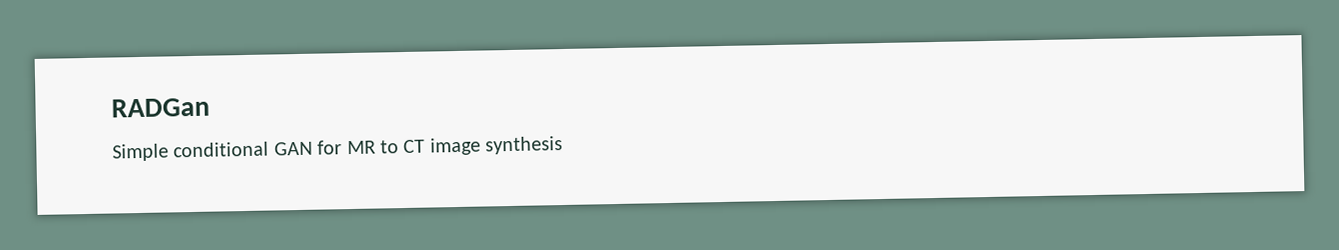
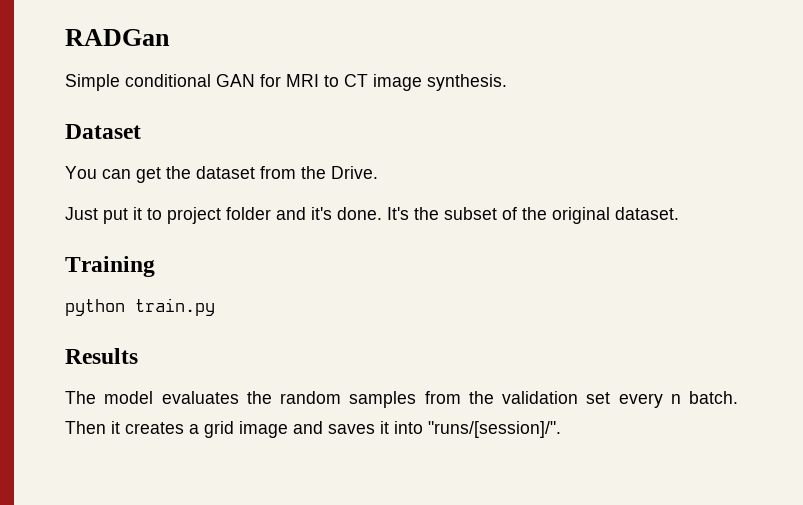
[346,140,376,155] MR -> [286,74,319,87] MRI
[485,136,564,155] synthesis -> [427,74,507,91] [65,124,141,139] [65,166,378,183] [65,207,679,224] [65,256,155,277] [65,298,215,316] [65,348,138,364] [65,391,738,408] [65,421,561,438] synthesis. // Dataset // You can get the dataset from the Drive. // Just put it to project folder and it's done. It's the subset of the original dataset. // Training // python train.py // Results // The model evaluates the random samples from the validation set every n batch. Then it creates a grid image and saves it into "runs/[session]/".

